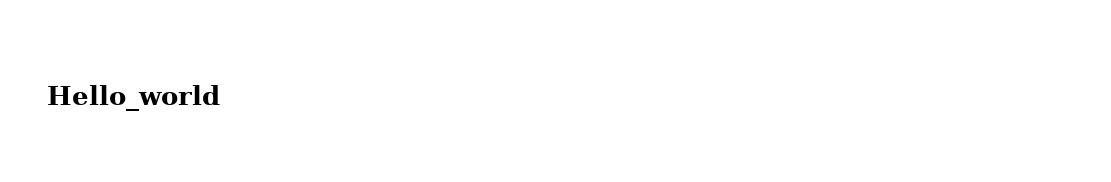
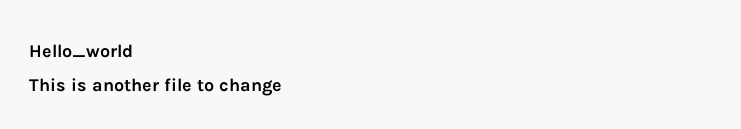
(220, 98) none -> [29,78,282,96] // This is another file to change

